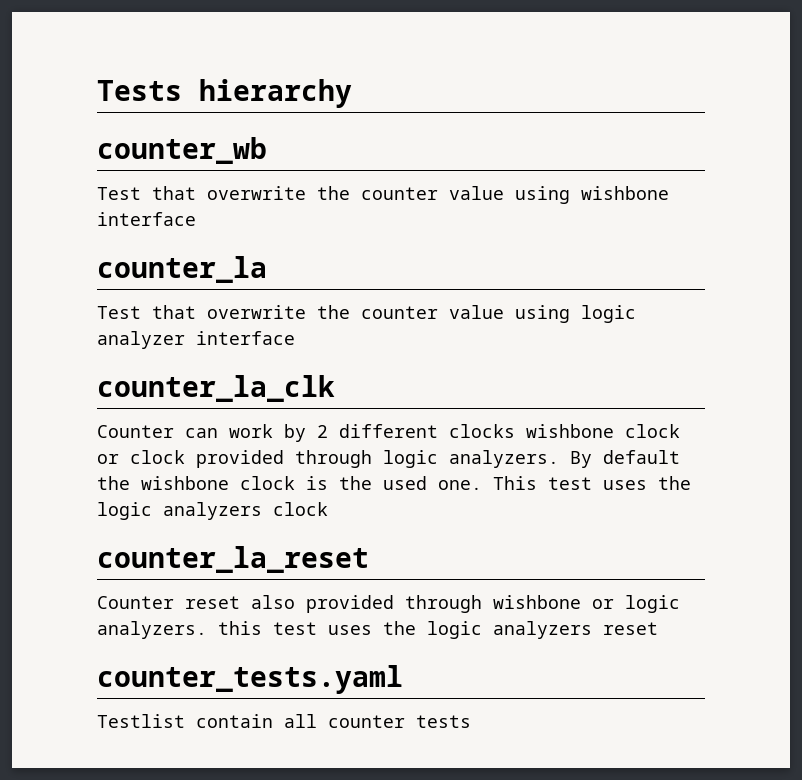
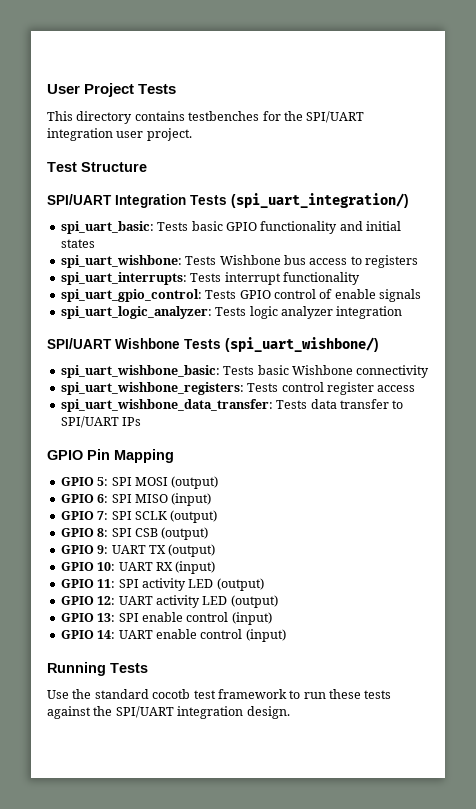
[97,79,352,108] [97,137,267,164] [97,186,669,204] [97,212,196,226] [97,256,267,283] [97,305,636,323] [97,331,295,349] [97,375,335,402] [97,424,680,442] [97,450,680,468] [97,476,691,490] [97,502,328,520] [97,546,369,573] [97,595,680,613] [97,621,658,639] [97,665,403,694] [97,714,471,728] Tests hierarchy // counter_wb // Test that overwrite the counter value using wishbone interface // counter_la // Test that overwrite the counter value using logic analyzer interface // counter_la_clk // Counter can work by 2 different clocks wishbone clock or clock provided through logic analyzers. By default the wishbone clock is the used one. This test uses the logic analyzers clock // counter_la_reset // Counter reset also provided through wishbone or logic analyzers. this test uses the logic analyzers reset // counter_tests.yaml // Testlist contain all counter tests -> [47,83,177,97] [47,111,365,124] [47,128,192,141] [47,162,147,172] [47,193,409,208] [60,221,401,234] [60,239,95,248] [60,255,418,268] [60,272,360,285] [60,289,421,302] [60,306,403,319] [47,337,379,352] [60,365,430,378] [60,382,416,395] [60,399,404,412] [60,416,142,428] [47,449,174,463] [60,476,219,489] [60,493,212,506] [60,510,218,523] [60,527,209,540] [60,544,216,557] [60,561,216,574] [60,578,264,591] [60,595,278,608] [60,612,272,625] [60,629,286,642] [47,662,148,676] [47,689,392,699] [47,706,290,719] User Project Tests // This directory contains testbenches for the SPI/UART integration user project. // Test Structure // SPI/UART Integration Tests (spi_uart_integration/) // spi_uart_basic: Tests basic GPIO functionality and initial states // spi_uart_wishbone: Tests Wishbone bus access to registers // spi_uart_interrupts: Tests interrupt functionality // spi_uart_gpio_control: Tests GPIO control of enable signals // spi_uart_logic_analyzer: Tests logic analyzer integration // SPI/UART Wishbone Tests (spi_uart_wishbone/) // spi_uart_wishbone_basic: Tests basic Wishbone connectivity // spi_uart_wishbone_registers: Tests control register access // spi_uart_wishbone_data_transfer: Tests data transfer to SPI/UART IPs // GPIO Pin Mapping // GPIO 5: SPI MOSI (output) // GPIO 6: SPI MISO (input) // GPIO 7: SPI SCLK (output) // GPIO 8: SPI CSB (output) // GPIO 9: UART TX (output) // GPIO 10: UART RX (input) // GPIO 11: SPI activity LED (output) // GPIO 12: UART activity LED (output) // GPIO 13: SPI enable control (input) // GPIO 14: UART enable control (input) // Running Tests // Use the standard cocotb test framework to run these tests against the SPI/UART integration design.

